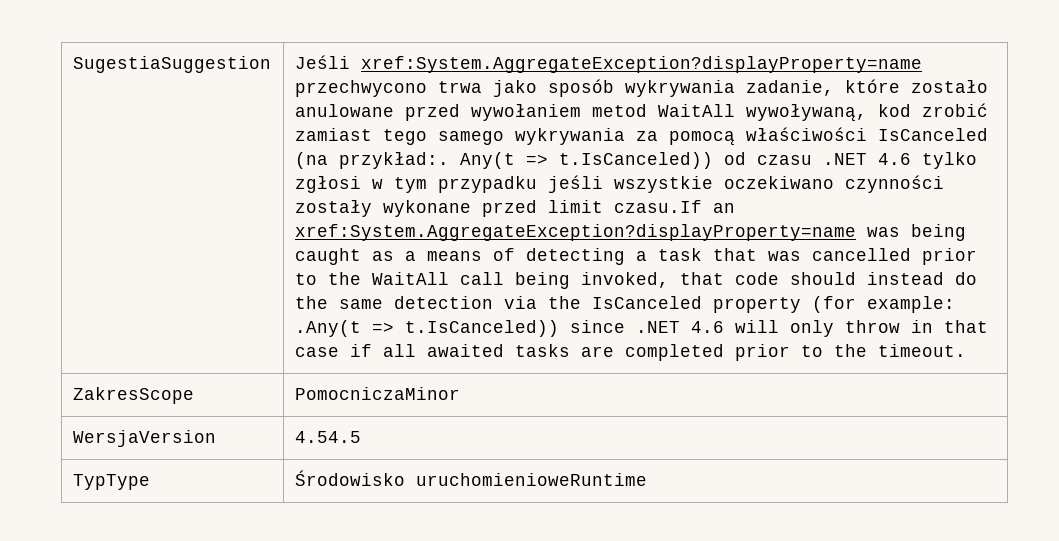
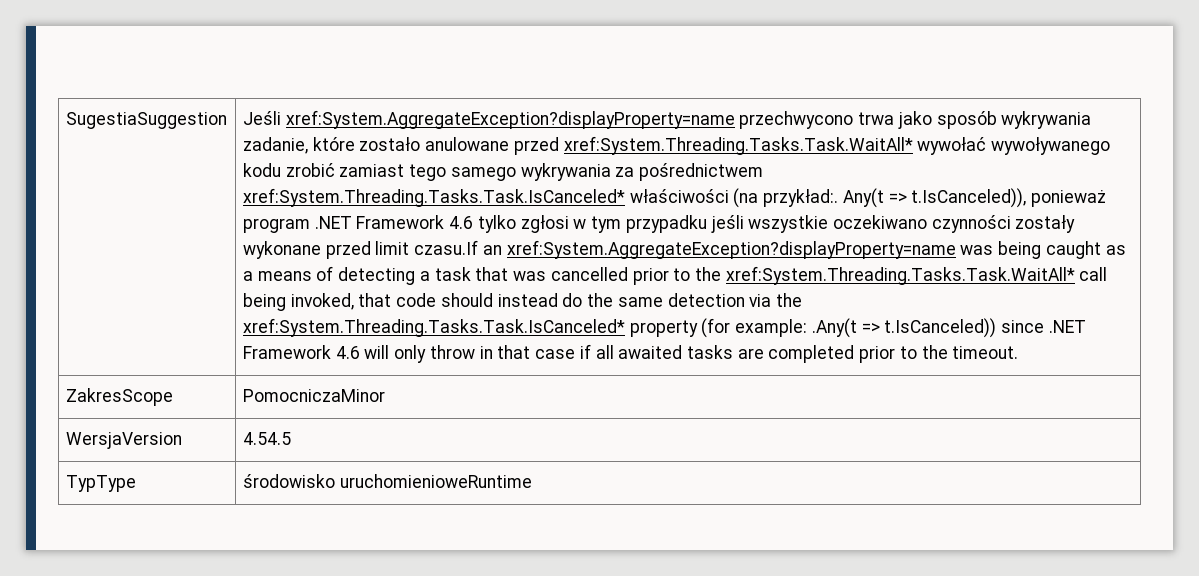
[470,104,911,122] wywołaniem metod WaitAll wywoływaną, kod -> [563,136,1111,155] [242,163,281,177] xref:System.Threading.Tasks.Task.WaitAll* wywołać wywoływanego kodu
[668,127,988,146] pomocą właściwości IsCanceled -> [639,163,764,181] [242,188,729,207] pośrednictwem xref:System.Threading.Tasks.Task.IsCanceled* właściwości
[558,152,867,169] t.IsCanceled)) od czasu .NET -> [911,188,1107,208] [242,215,445,233] t.IsCanceled)), ponieważ program .NET Framework
[371,272,449,285] WaitAll -> [725,266,1075,285] xref:System.Threading.Tasks.Task.WaitAll*
[591,296,702,309] IsCanceled -> [242,318,625,337] xref:System.Threading.Tasks.Task.IsCanceled*
(680, 327) none -> [242,345,331,359] Framework
[294,470,405,486] Środowisko -> [242,474,335,488] środowisko

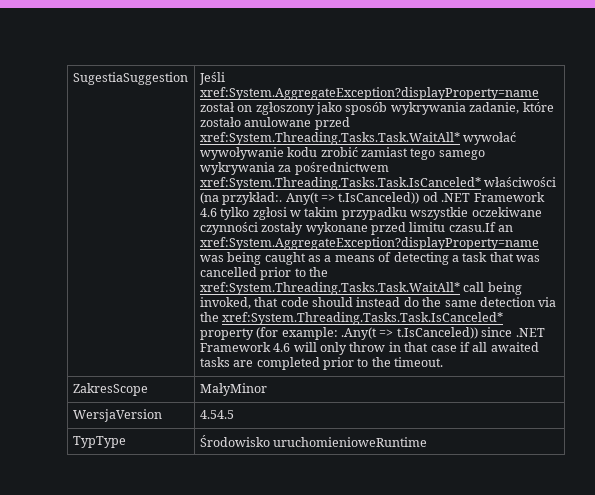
[739,111,895,129] przechwycono trwa -> [199,102,315,115] został on zgłoszony
[991,137,1111,155] wywoływanego -> [199,147,284,160] wywoływanie
[911,188,1107,208] [242,218,310,233] t.IsCanceled)), ponieważ program -> [338,192,438,204] t.IsCanceled)) od
[591,215,927,233] tym przypadku jeśli wszystkie oczekiwano -> [304,207,542,220] takim przypadku wszystkie oczekiwane
[375,241,410,255] limit -> [409,222,446,232] limitu
[242,389,385,402] PomocniczaMinor -> [199,383,267,396] MałyMinor
[242,474,335,488] środowisko -> [199,435,270,447] Środowisko

